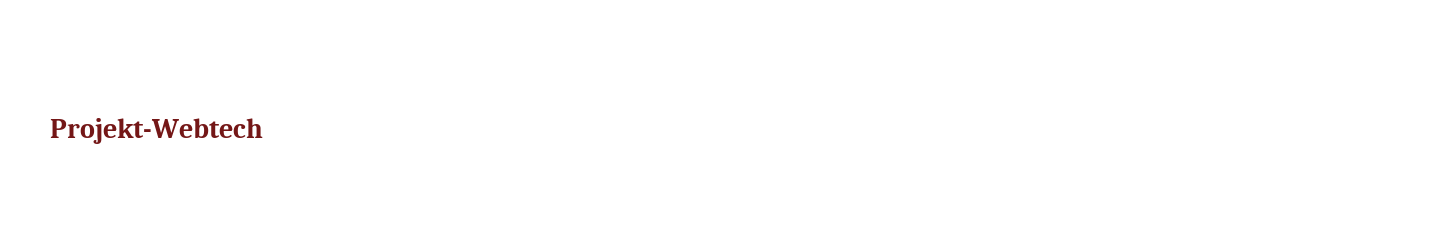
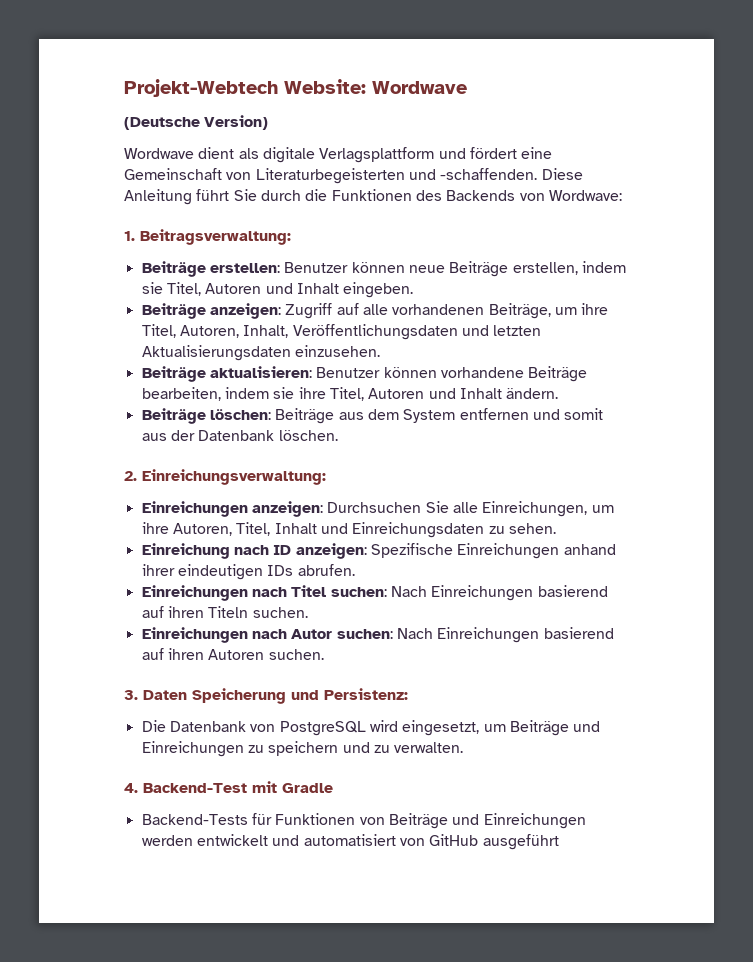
(263, 131) none -> [284,79,467,94] [124,115,269,130] [124,147,553,163] [124,168,583,184] [124,189,622,205] [124,229,291,245] [141,261,626,277] [141,282,414,298] [141,303,609,319] [141,324,542,340] [141,345,380,361] [141,366,588,382] [141,387,559,401] [141,408,604,424] [141,430,338,441] [124,469,326,485] [141,501,614,517] [141,522,556,538] [141,543,616,559] [141,564,355,580] [141,585,608,601] [141,606,308,618] [141,627,614,643] [141,648,324,660] [124,688,408,704] [141,720,601,736] [141,741,464,757] [124,781,333,793] [141,813,586,829] [141,834,559,850] Website: Wordwave // (Deutsche Version) // Wordwave dient als digitale Verlagsplattform und fördert eine Gemeinschaft von Literaturbegeisterten und -schaffenden. Diese Anleitung führt Sie durch die Funktionen des Backends von Wordwave: // 1. Beitragsverwaltung: // Beiträge erstellen: Benutzer können neue Beiträge erstellen, indem sie Titel, Autoren und Inhalt eingeben. // Beiträge anzeigen: Zugriff auf alle vorhandenen Beiträge, um ihre Titel, Autoren, Inhalt, Veröffentlichungsdaten und letzten Aktualisierungsdaten einzusehen. // Beiträge aktualisieren: Benutzer können vorhandene Beiträge bearbeiten, indem sie ihre Titel, Autoren und Inhalt ändern. // Beiträge löschen: Beiträge aus dem System entfernen und somit aus der Datenbank löschen. // 2. Einreichungsverwaltung: // Einreichungen anzeigen: Durchsuchen Sie alle Einreichungen, um ihre Autoren, Titel, Inhalt und Einreichungsdaten zu sehen. // Einreichung nach ID anzeigen: Spezifische Einreichungen anhand ihrer eindeutigen IDs abrufen. // Einreichungen nach Titel suchen: Nach Einreichungen basierend auf ihren Titeln suchen. // Einreichungen nach Autor suchen: Nach Einreichungen basierend auf ihren Autoren suchen. // 3. Daten Speicherung und Persistenz: // Die Datenbank von PostgreSQL wird eingesetzt, um Beiträge und Einreichungen zu speichern und zu verwalten. // 4. Backend-Test mit Gradle // Backend-Tests für Funktionen von Beiträge und Einreichungen werden entwickelt und automatisiert von GitHub ausgeführt

